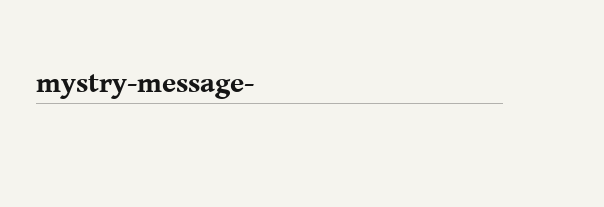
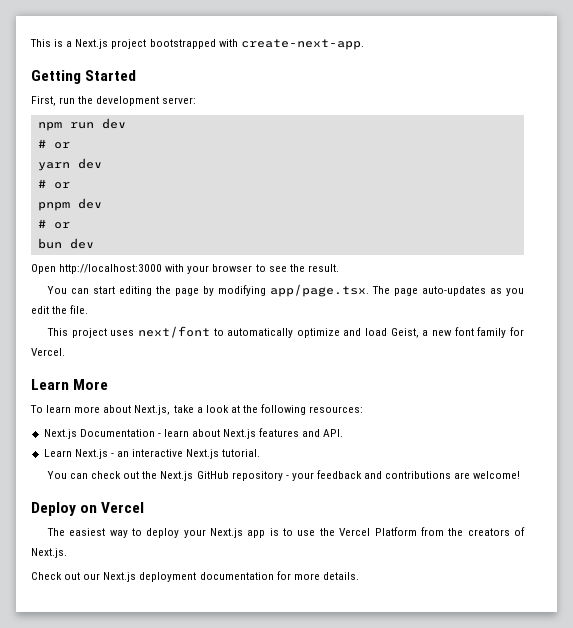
[36,74,254,99] mystry-message- -> [30,39,364,50] [31,70,137,84] [31,96,197,106] [37,118,126,131] [37,139,70,149] [37,158,102,171] [37,179,70,189] [37,198,102,211] [37,219,70,229] [37,238,94,249] [31,264,339,274] [46,284,524,297] [31,305,89,314] [46,326,524,338] [31,348,65,356] [31,379,109,390] [30,404,364,415] [43,428,344,439] [43,449,261,459] [46,470,521,481] [31,502,145,516] [46,527,526,538] [31,548,67,558] [31,571,359,582] This is a Next.js project bootstrapped with create-next-app. // Getting Started // First, run the development server: // npm run dev // # or // yarn dev // # or // pnpm dev // # or // bun dev // Open http://localhost:3000 with your browser to see the result. // You can start editing the page by modifying app/page.tsx. The page auto-updates as you edit the file. // This project uses next/font to automatically optimize and load Geist, a new font family for Vercel. // Learn More // To learn more about Next.js, take a look at the following resources: // Next.js Documentation - learn about Next.js features and API. // Learn Next.js - an interactive Next.js tutorial. // You can check out the Next.js GitHub repository - your feedback and contributions are welcome! // Deploy on Vercel // The easiest way to deploy your Next.js app is to use the Vercel Platform from the creators of Next.js. // Check out our Next.js deployment documentation for more details.

